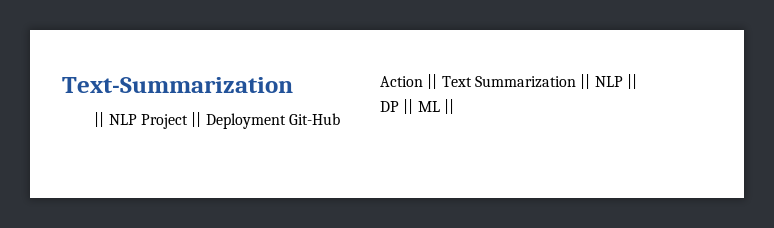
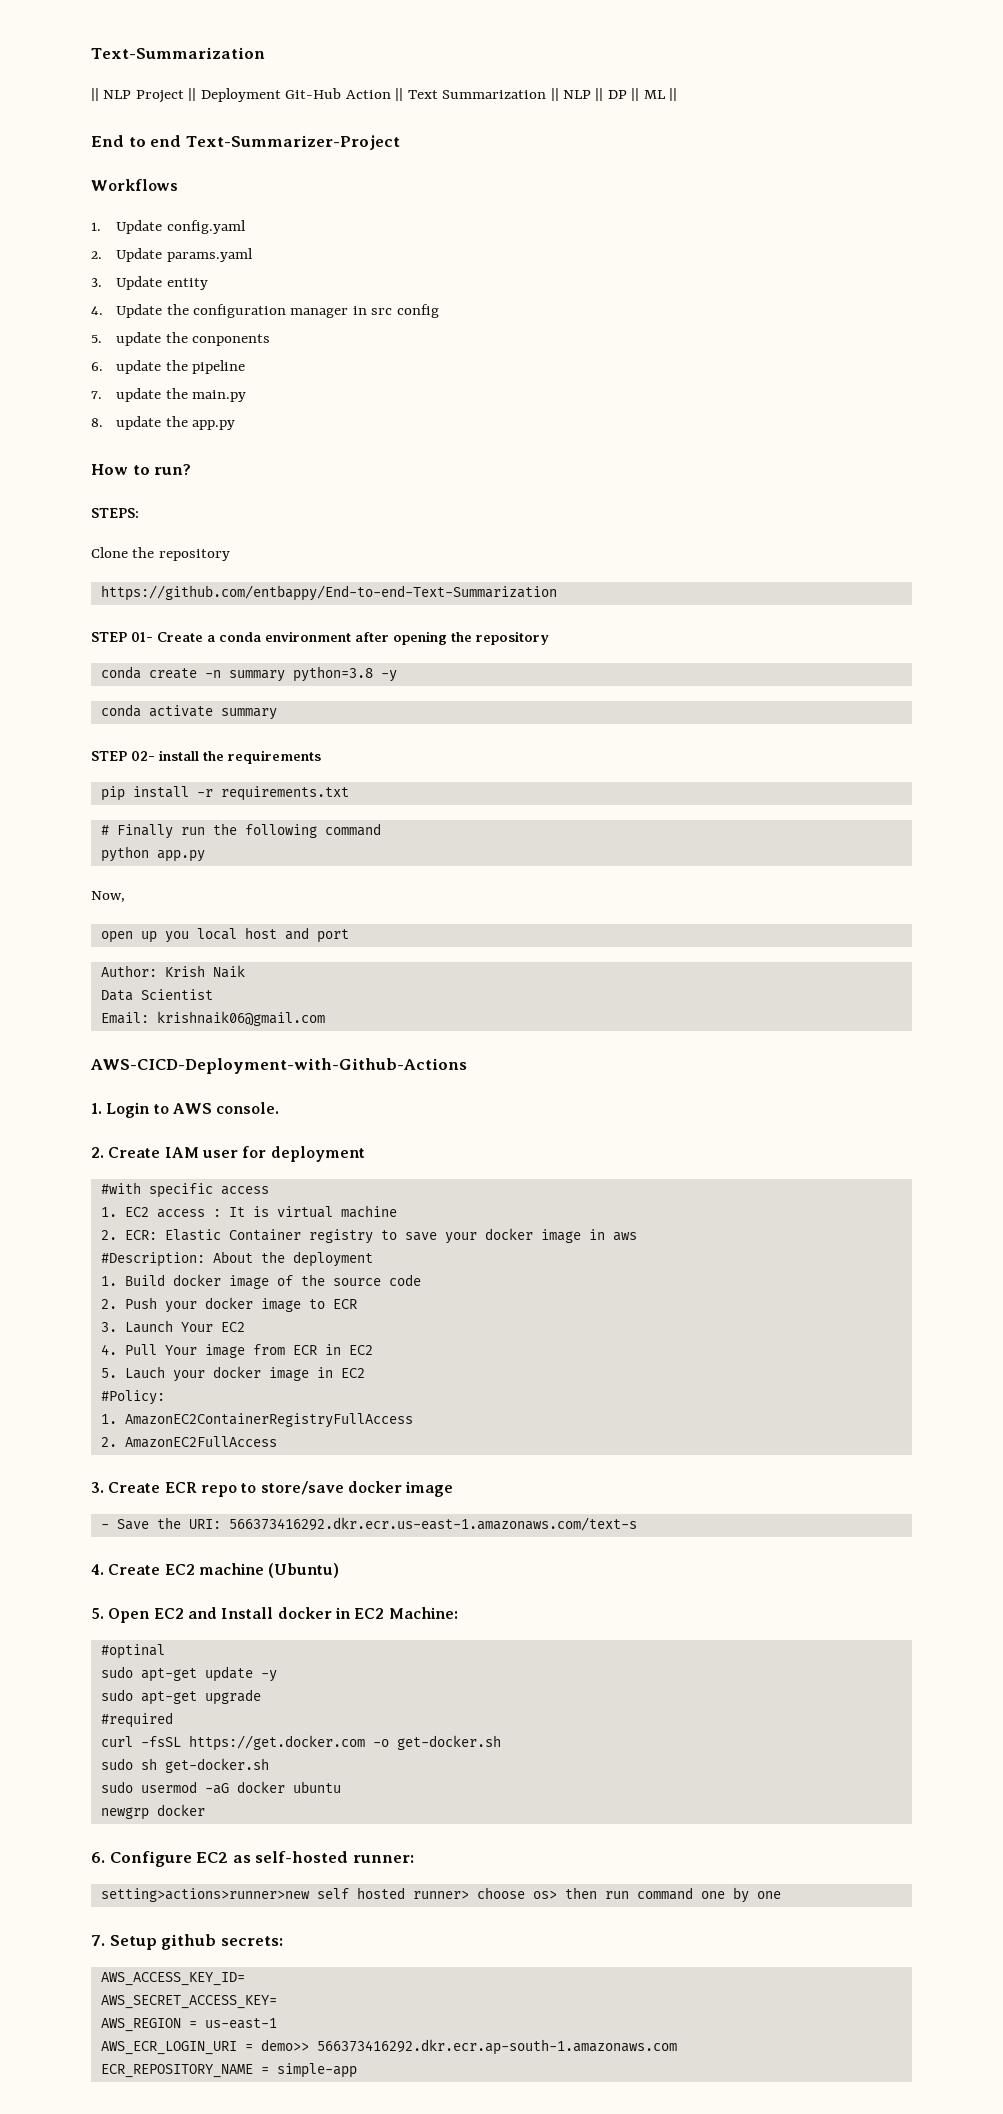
(454, 106) none -> [91,135,400,150] [91,179,178,191] [91,220,246,234] [91,248,253,262] [91,276,208,290] [91,304,439,318] [91,332,270,346] [91,360,245,374] [91,388,246,402] [91,416,235,430] [91,464,192,475] [91,508,139,518] [91,547,230,561] [100,585,557,601] [91,631,549,645] [100,666,397,682] [100,704,277,720] [91,750,321,764] [100,786,349,801] [100,823,381,839] [100,846,205,862] [91,891,125,903] [100,927,349,943] [100,965,245,978] [100,989,213,1001] [100,1011,325,1026] [90,1058,467,1074] [91,1102,280,1118] [91,1146,365,1162] [100,1182,269,1198] [100,1205,397,1218] [100,1228,637,1244] [100,1251,373,1267] [100,1274,421,1289] [100,1297,357,1313] [100,1320,245,1333] [100,1344,373,1358] [100,1366,365,1382] [100,1390,165,1405] [100,1413,413,1428] [100,1436,277,1448] [91,1481,454,1497] [100,1517,637,1531] [91,1563,340,1578] [91,1607,458,1623] [100,1644,165,1659] [100,1666,277,1682] [100,1689,261,1705] [100,1712,173,1728] [100,1735,501,1751] [100,1758,269,1773] [100,1781,341,1794] [100,1804,205,1820] [91,1851,414,1867] [100,1887,781,1903] [91,1934,283,1950] [100,1972,245,1986] [100,1995,277,2009] [100,2018,277,2032] [100,2039,677,2055] [100,2063,357,2078] // End to end Text-Summarizer-Project // Workflows // 1. Update config.yaml // 2. Update params.yaml // 3. Update entity // 4. Update the configuration manager in src config // 5. update the conponents // 6. update the pipeline // 7. update the main.py // 8. update the app.py // How to run? // STEPS: // Clone the repository // https://github.com/entbappy/End-to-end-Text-Summarization // STEP 01- Create a conda environment after opening the repository // conda create -n summary python=3.8 -y // conda activate summary // STEP 02- install the requirements // pip install -r requirements.txt // # Finally run the following command // python app.py // Now, // open up you local host and port // Author: Krish Naik // Data Scientist // Email: krishnaik06@gmail.com // AWS-CICD-Deployment-with-Github-Actions // 1. Login to AWS console. // 2. Create IAM user for deployment // #with specific access // 1. EC2 access : It is virtual machine // 2. ECR: Elastic Container registry to save your docker image in aws // #Description: About the deployment // 1. Build docker image of the source code // 2. Push your docker image to ECR // 3. Launch Your EC2 // 4. Pull Your image from ECR in EC2 // 5. Lauch your docker image in EC2 // #Policy: // 1. AmazonEC2ContainerRegistryFullAccess // 2. AmazonEC2FullAccess // 3. Create ECR repo to store/save docker image // - Save the URI: 566373416292.dkr.ecr.us-east-1.amazonaws.com/text-s // 4. Create EC2 machine (Ubuntu) // 5. Open EC2 and Install docker in EC2 Machine: // #optinal // sudo apt-get update -y // sudo apt-get upgrade // #required // curl -fsSL https://get.docker.com -o get-docker.sh // sudo sh get-docker.sh // sudo usermod -aG docker ubuntu // newgrp docker // 6. Configure EC2 as self-hosted runner: // setting>actions>runner>new self hosted runner> choose os> then run command one by one // 7. Setup github secrets: // AWS_ACCESS_KEY_ID= // AWS_SECRET_ACCESS_KEY= // AWS_REGION = us-east-1 // AWS_ECR_LOGIN_URI = demo>> 566373416292.dkr.ecr.ap-south-1.amazonaws.com // ECR_REPOSITORY_NAME = simple-app

